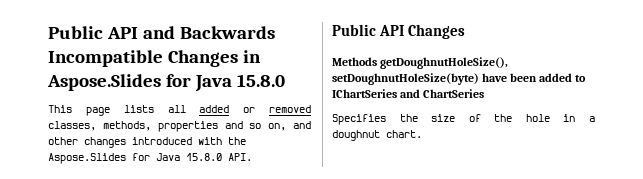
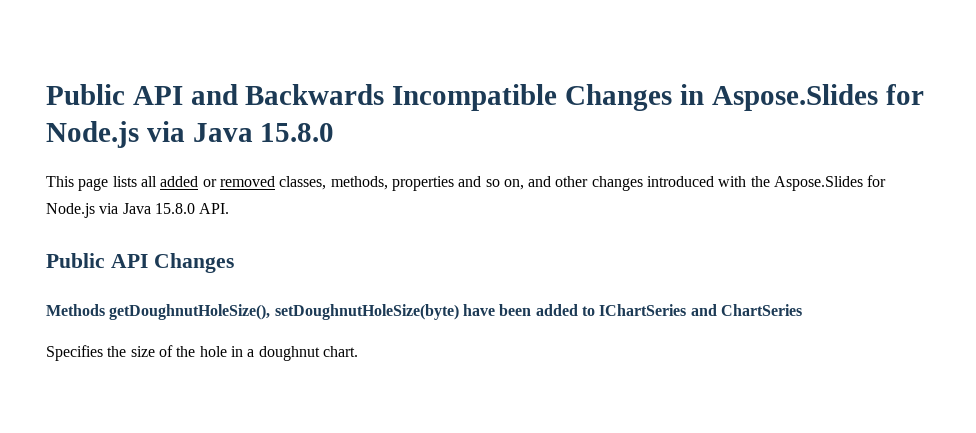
(191, 80) none -> [46,121,185,148] Node.js via
(150, 157) none -> [46,203,119,218] Node.js via

